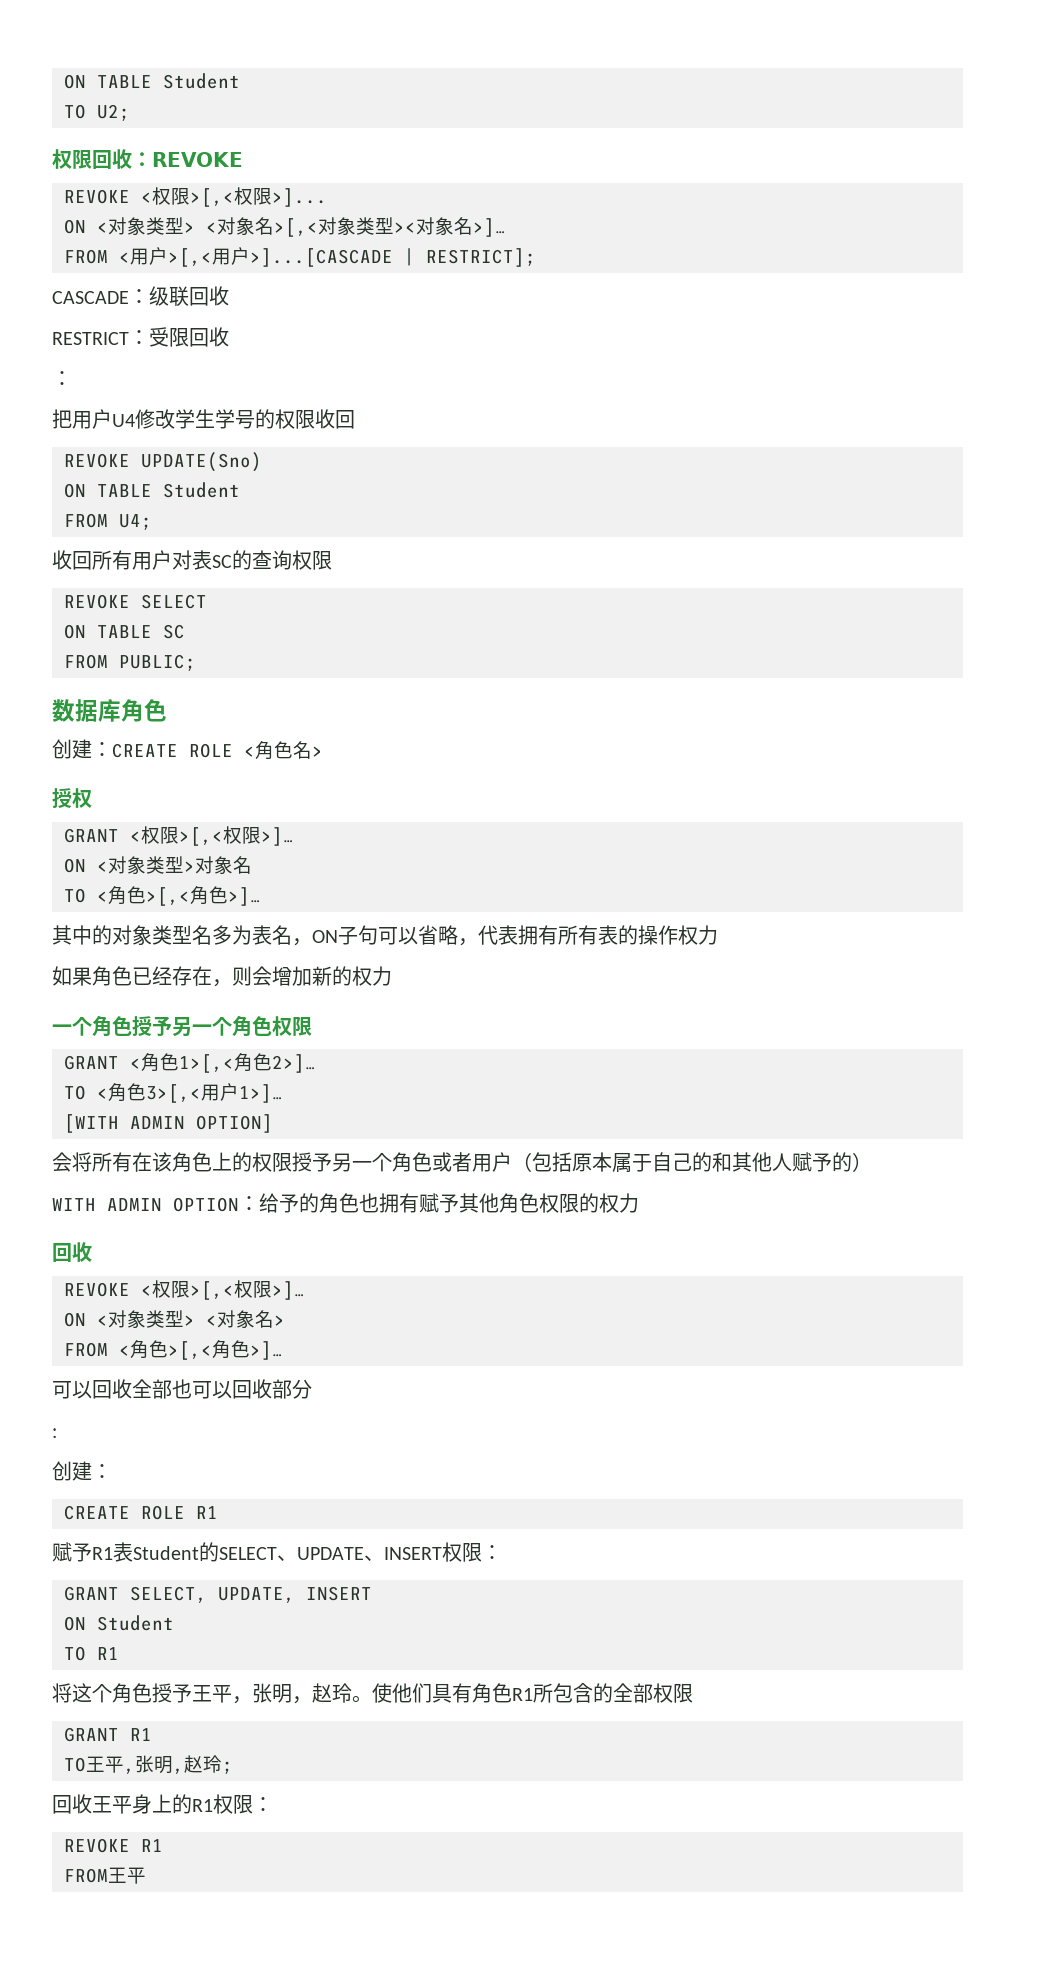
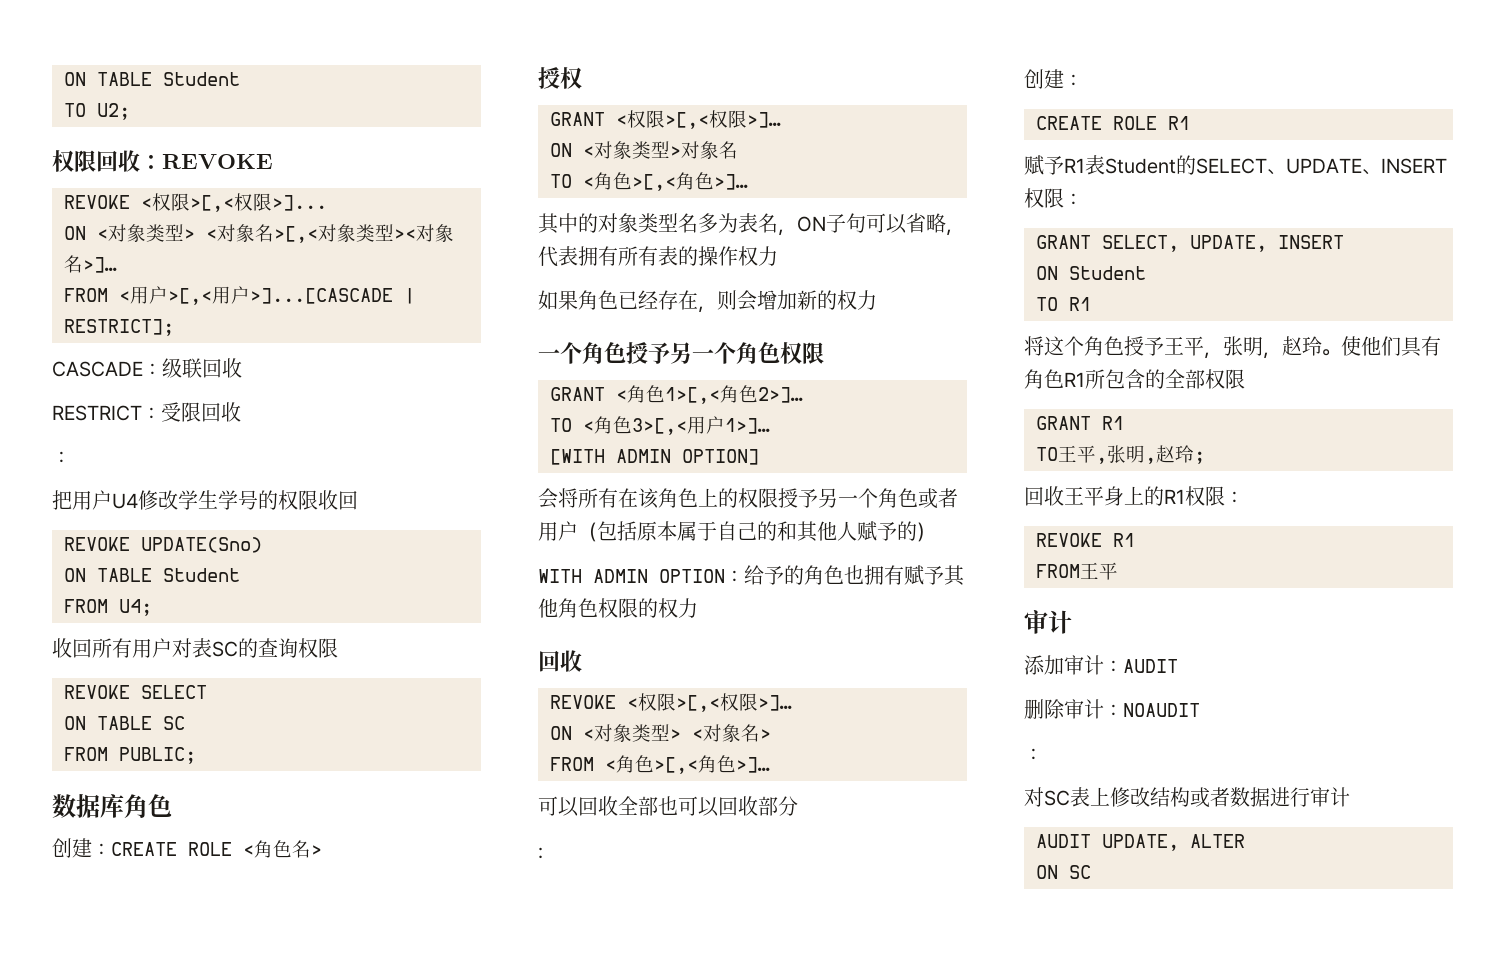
(146, 1875) none -> [1024,610,1072,634] [1024,655,1178,675] [1024,699,1200,719] [1024,748,1043,761] [1024,787,1350,808] [1036,834,1245,851] [1036,865,1091,879] // 审计 // 添加审计：AUDIT // 删除审计：NOAUDIT // ： // 对SC表上修改结构或者数据进行审计 // AUDIT UPDATE, ALTER // ON SC

